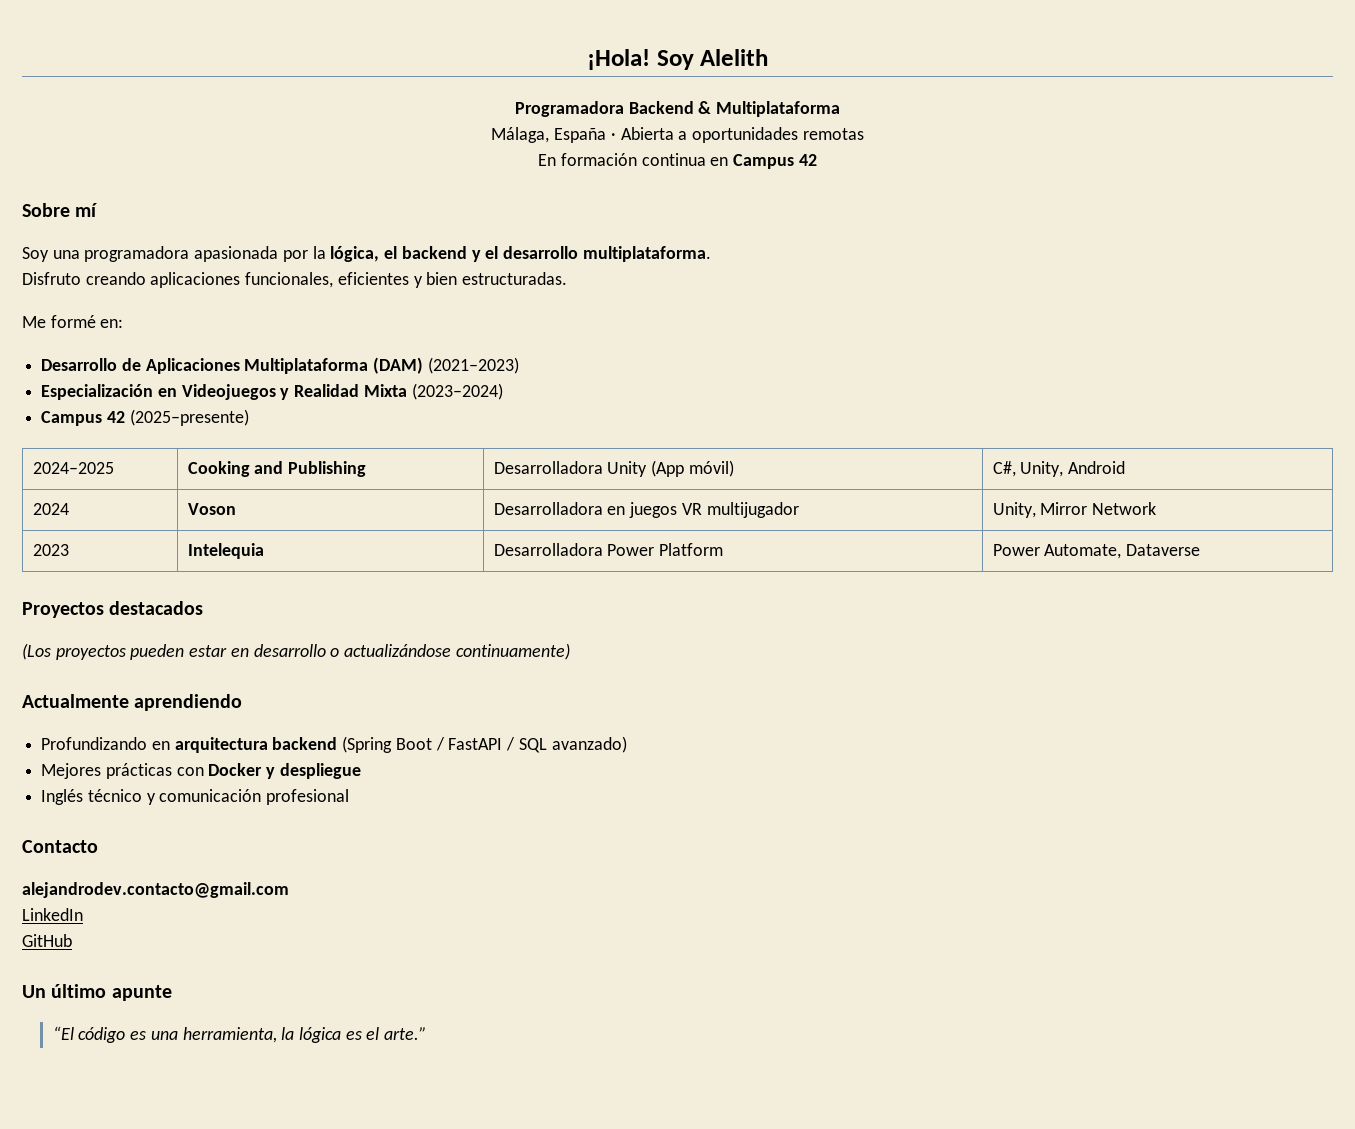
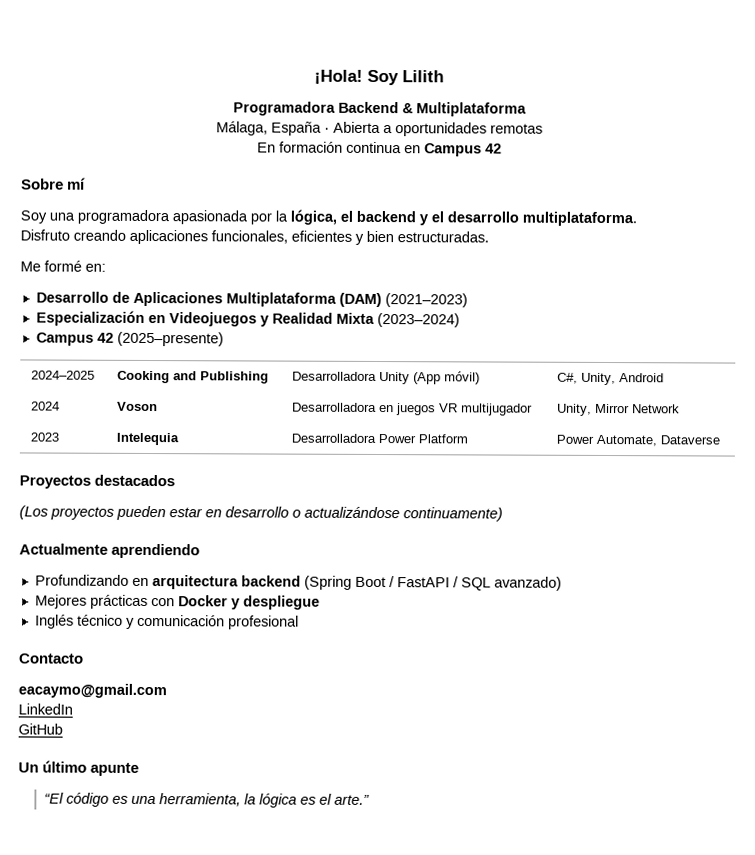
[700,49,769,66] Alelith -> [402,70,444,83] Lilith
[22,882,289,898] alejandrodev.contacto@gmail.com -> [18,683,167,699] eacaymo@gmail.com

